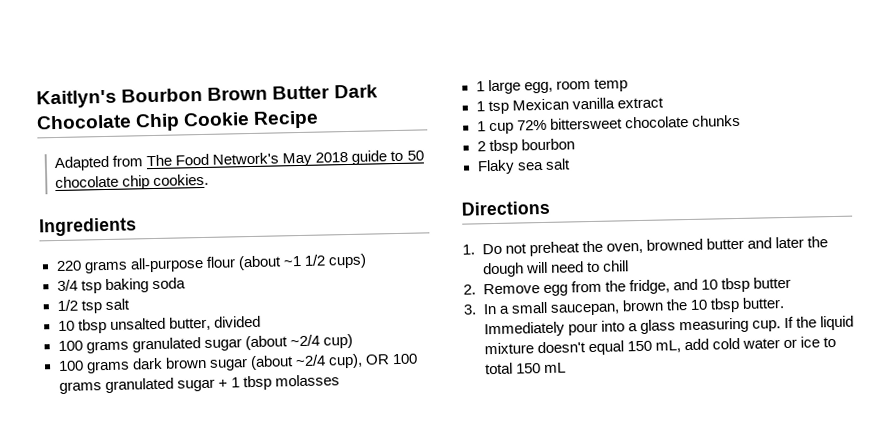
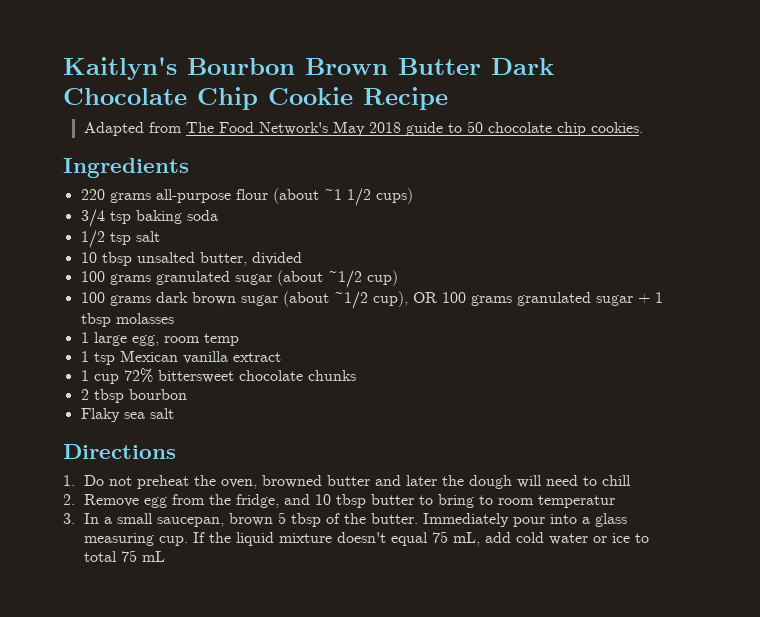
[289,334,320,347] ~2/4 -> [327,270,362,288] ~1/2
[294,354,326,367] ~2/4 -> [333,291,368,309] ~1/2
(791, 282) none -> [418,494,615,508] to bring to room temperatur
[665,297,740,313] the 10 tbsp -> [277,512,366,527] 5 tbsp of the
[626,340,652,352] 150 -> [431,531,448,543] 75
[515,363,541,374] 150 -> [120,550,137,562] 75

